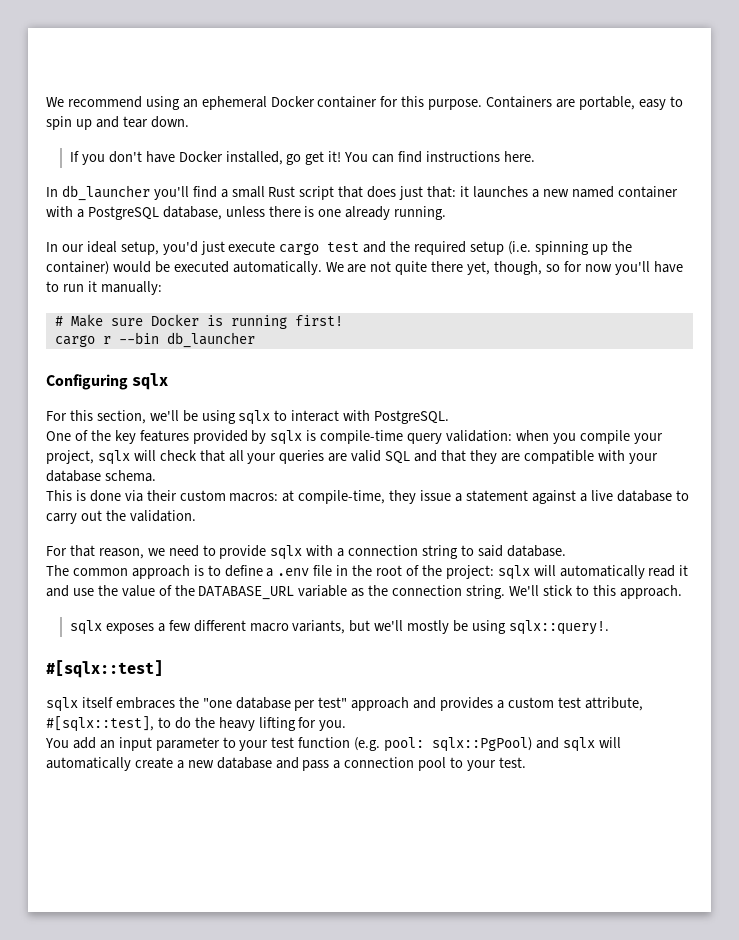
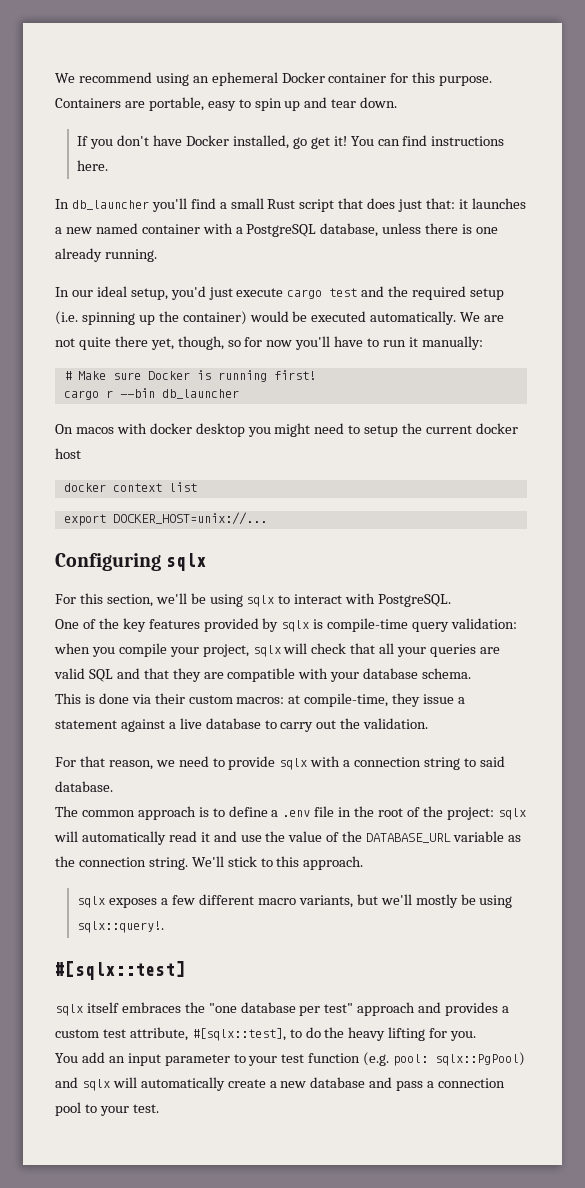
(255, 340) none -> [55,423,518,437] [55,448,81,459] [63,482,197,492] [63,512,267,526] // On macos with docker desktop you might need to setup the current docker host // docker context list // export DOCKER_HOST=unix://...

